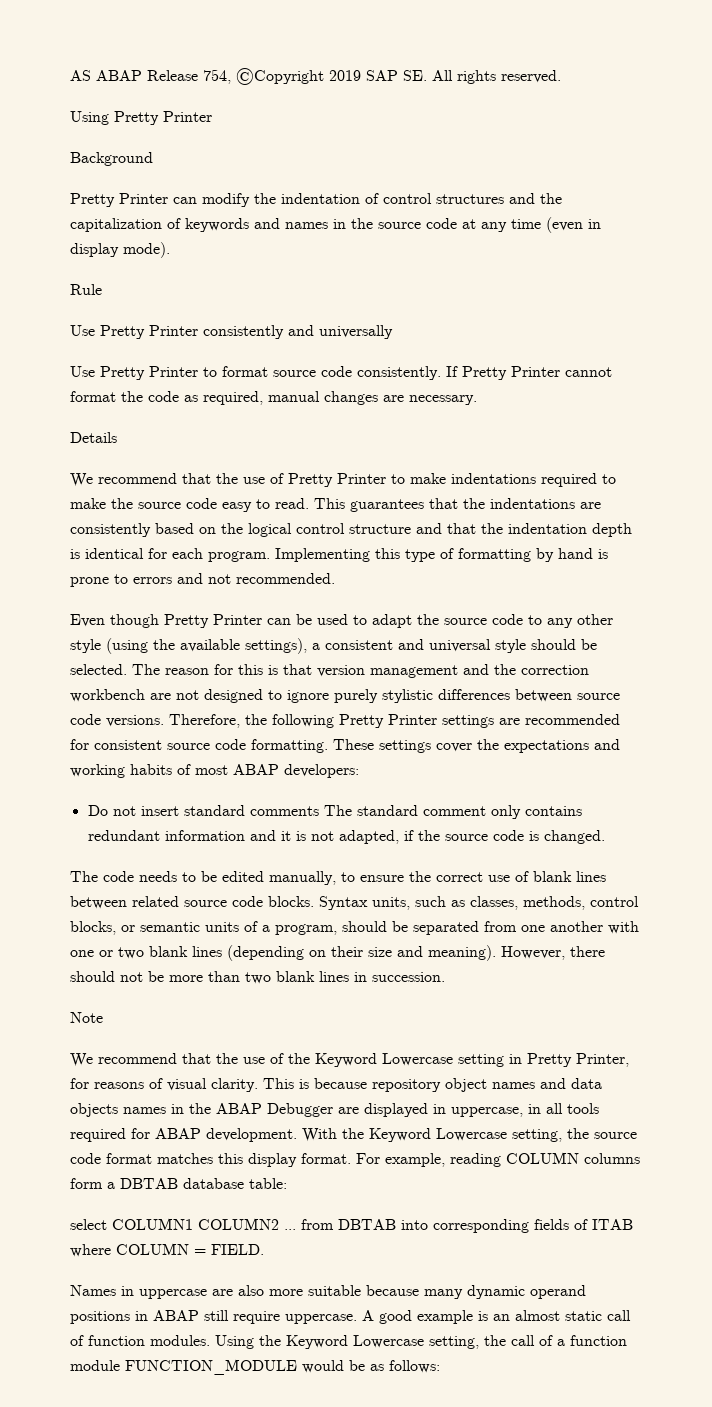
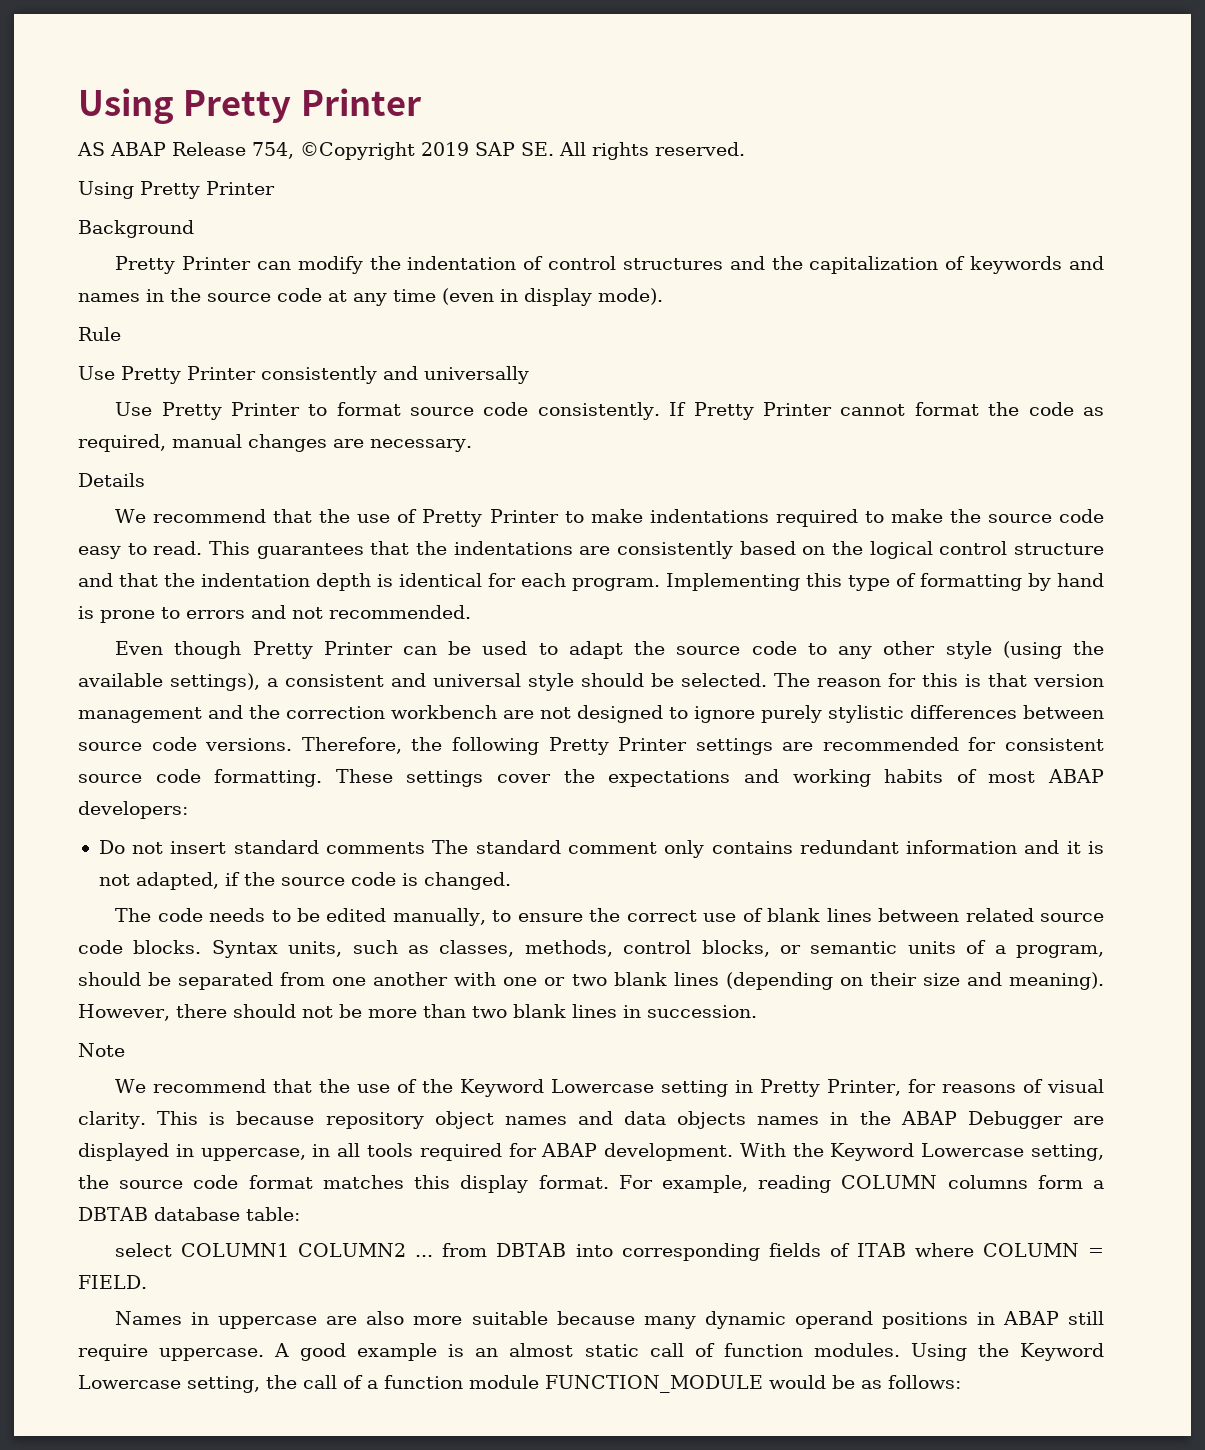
(70, 75) none -> [78,88,422,124] Using Pretty Printer //

